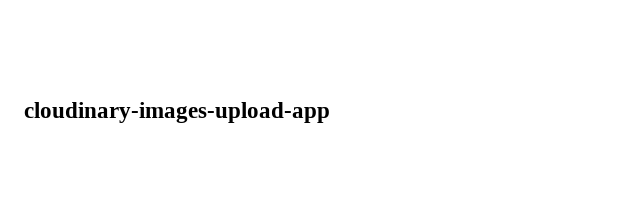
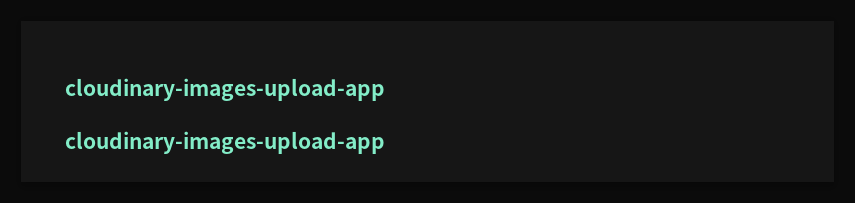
[24,102,330,123] cloudinary-images-upload-app -> [65,78,385,101] [65,131,385,154] cloudinary-images-upload-app // cloudinary-images-upload-app

